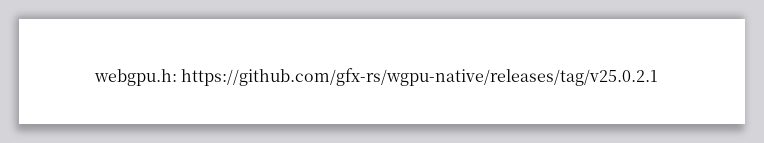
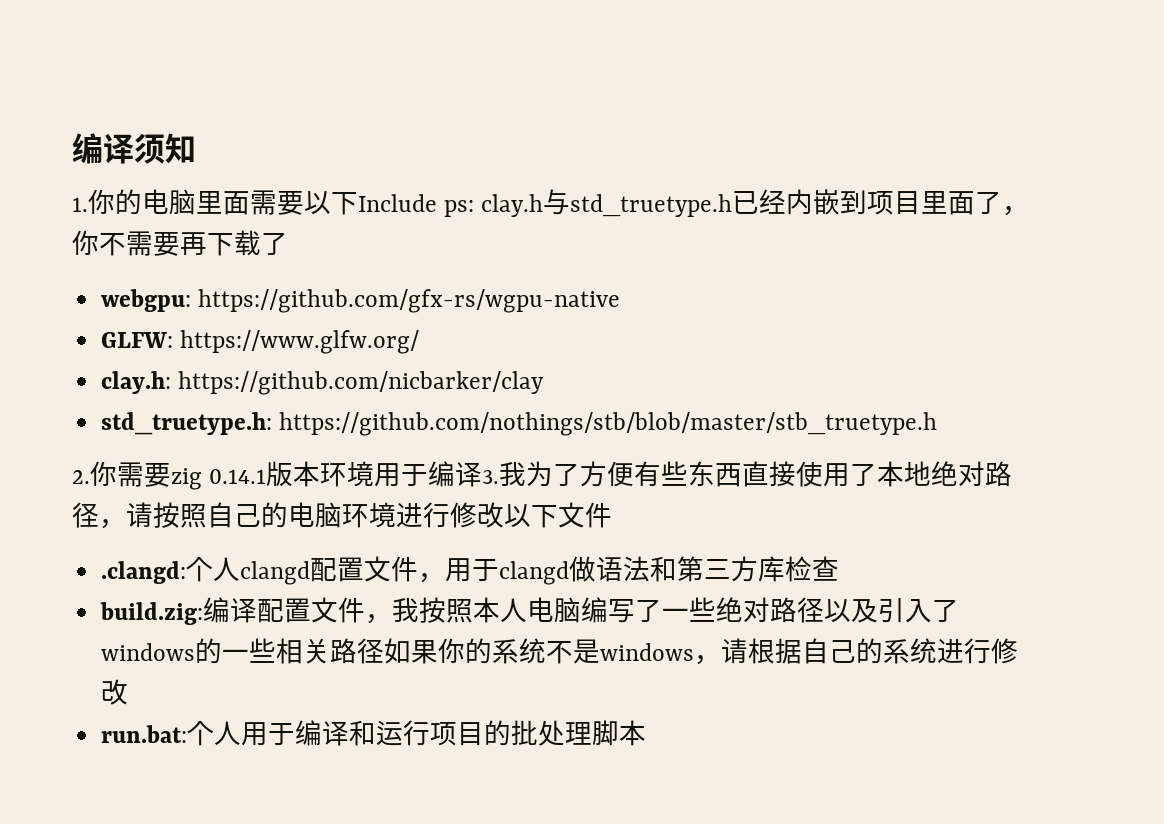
[94,68,659,86] webgpu.h: https://github.com/gfx-rs/wgpu-native/releases/tag/v25.0.2.1 -> [72,133,196,164] [72,189,1030,217] [72,230,288,256] [101,289,621,313] [101,330,420,354] [101,371,545,395] [101,412,938,436] [72,461,1013,490] [72,502,612,529] [101,556,840,585] [100,597,960,625] [101,638,1019,665] [101,679,129,705] [101,720,647,746] 编译须知 // 1.你的电脑里面需要以下Include ps: clay.h与std_truetype.h已经内嵌到项目里面了，你不需要再下载了 // webgpu: https://github.com/gfx-rs/wgpu-native // GLFW: https://www.glfw.org/ // clay.h: https://github.com/nicbarker/clay // std_truetype.h: https://github.com/nothings/stb/blob/master/stb_truetype.h // 2.你需要zig 0.14.1版本环境用于编译3.我为了方便有些东西直接使用了本地绝对路径，请按照自己的电脑环境进行修改以下文件 // .clangd:个人clangd配置文件，用于clangd做语法和第三方库检查 // build.zig:编译配置文件，我按照本人电脑编写了一些绝对路径以及引入了windows的一些相关路径如果你的系统不是windows，请根据自己的系统进行修改 // run.bat:个人用于编译和运行项目的批处理脚本

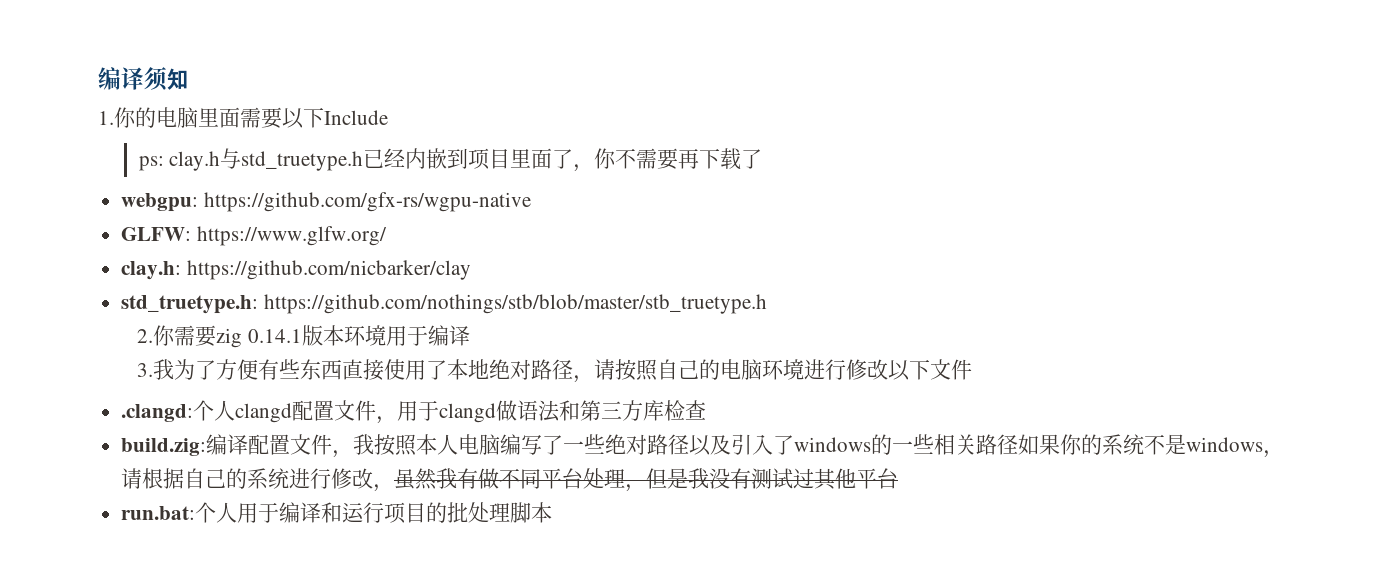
(437, 203) none -> (388, 117) //
(483, 474) none -> (470, 335) //
(129, 692) none -> [373,468,899,492] ，虽然我有做不同平台处理，但是我没有测试过其他平台

